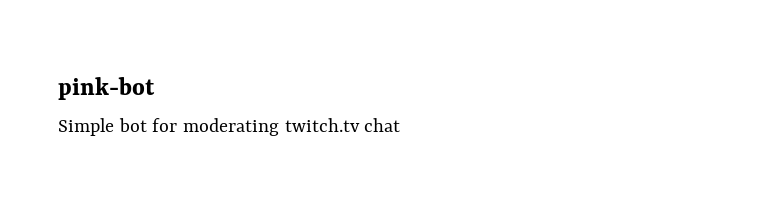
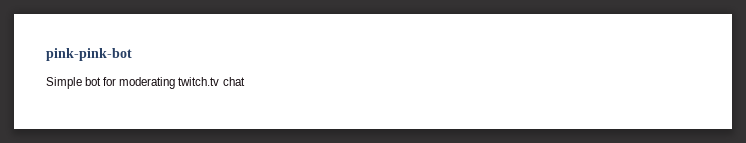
[58,77,155,100] pink-bot -> [46,48,132,61] pink-pink-bot

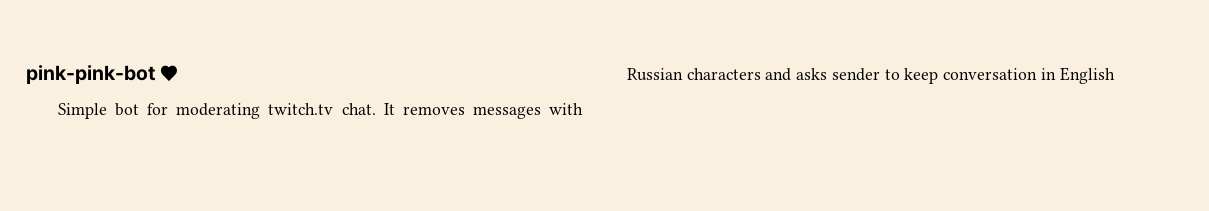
(132, 54) none -> [160,65,179,82] ♥
[222,77,245,86] chat -> [341,103,584,119] [627,67,1115,84] chat. It removes messages with Russian characters and asks sender to keep conversation in English

